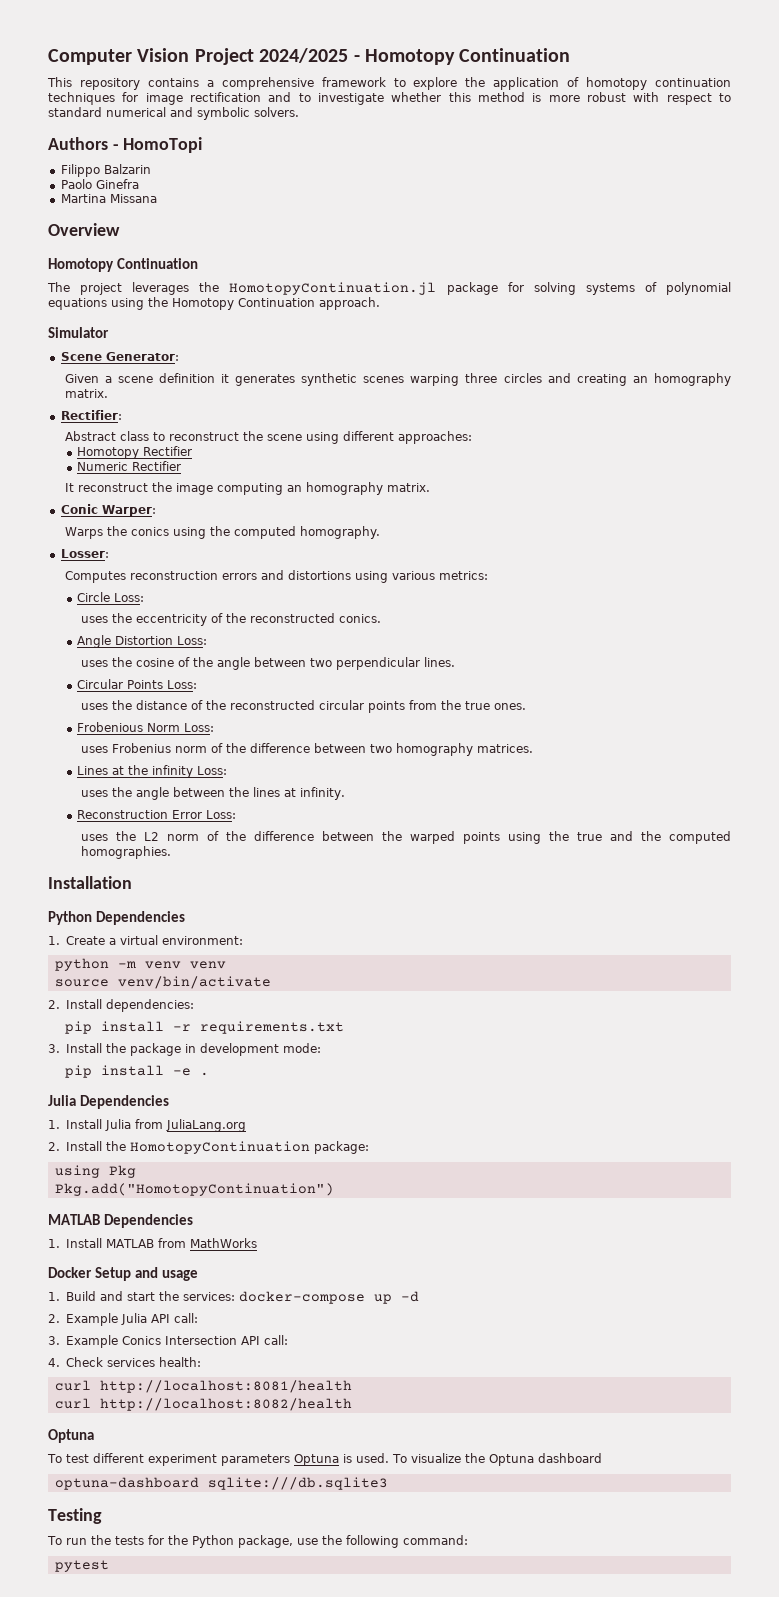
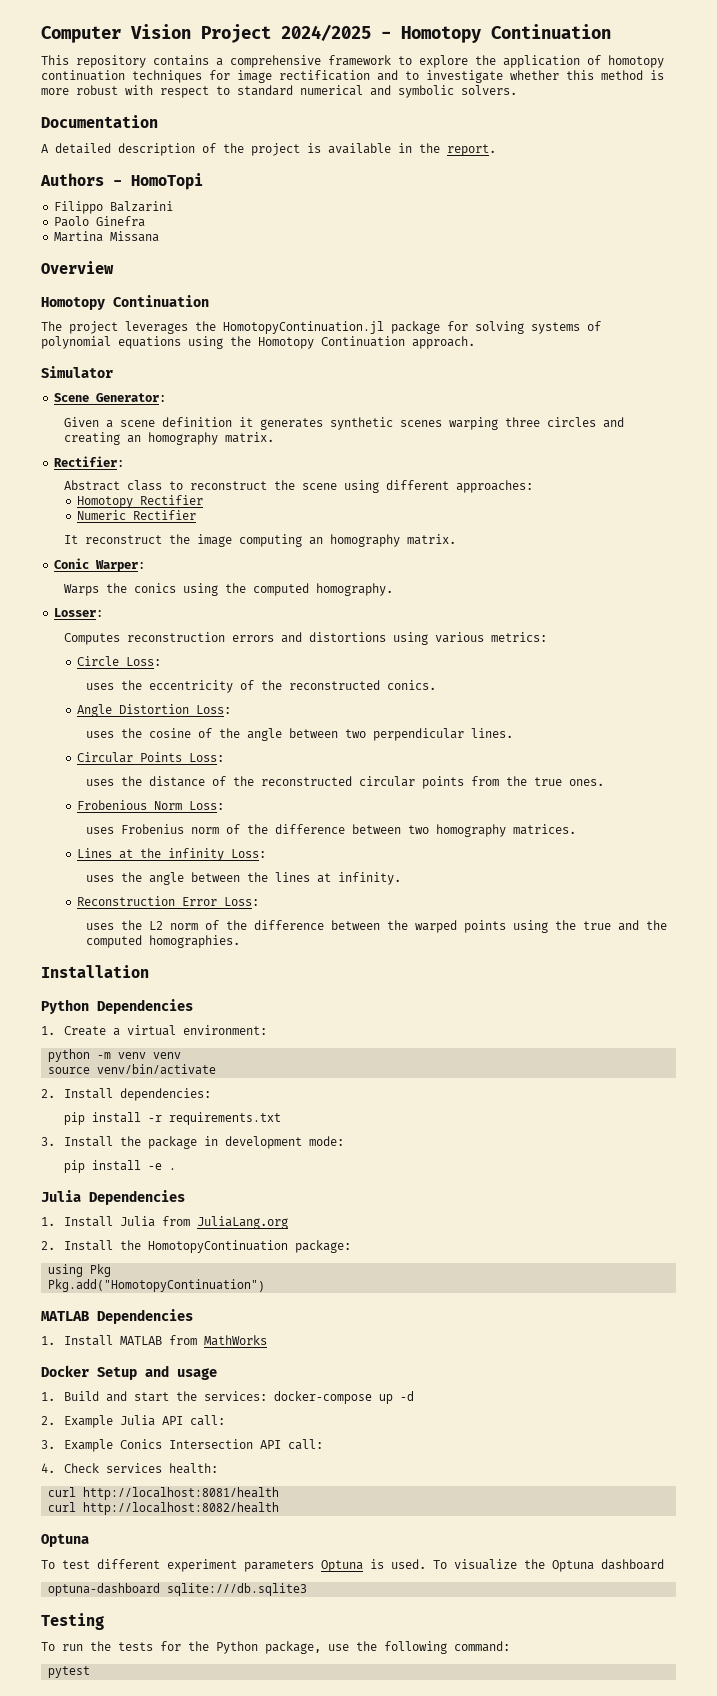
(299, 112) none -> [41,115,158,128] [41,143,496,156] // Documentation // A detailed description of the project is available in the report.
[103,164,151,174] Balzarin -> [110,201,174,212] Balzarini

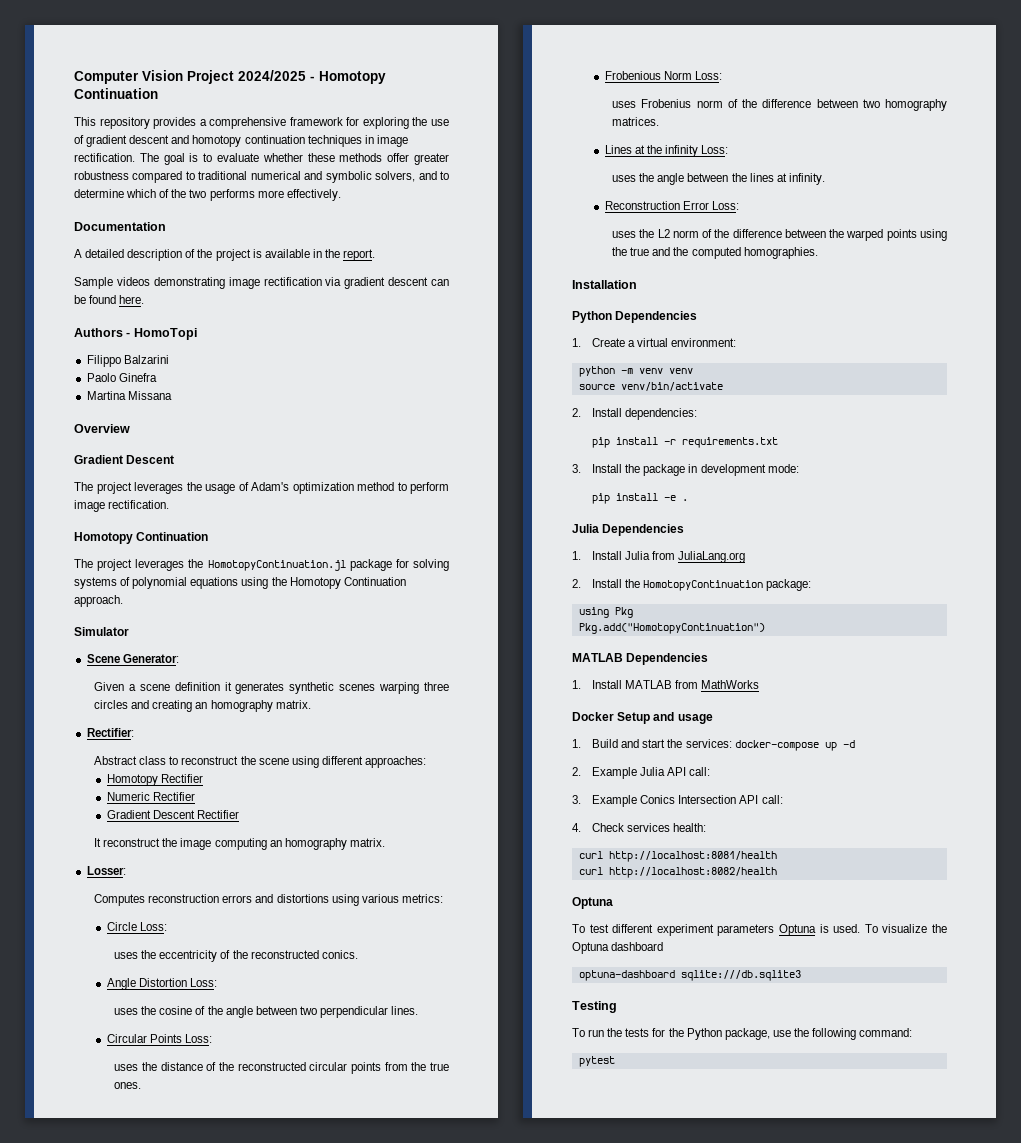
[153,55,209,66] contains -> [153,117,197,129] provides
[398,55,664,68] [41,70,664,83] [41,85,517,98] to explore the application of homotopy continuation techniques for image rectification and to investigate whether this method is more robust with respect to standard numerical and symbolic solvers. -> [346,117,449,129] [74,135,408,147] [74,153,450,165] [74,171,449,183] [74,189,341,201] for exploring the use of gradient descent and homotopy continuation techniques in image rectification. The goal is to evaluate whether these methods offer greater robustness compared to traditional numerical and symbolic solvers, and to determine which of the two performs more effectively.
(496, 150) none -> [74,277,449,289] [74,295,145,304] // Sample videos demonstrating image rectification via gradient descent can be found here.
(114, 267) none -> [74,455,175,464] [74,482,449,494] [74,500,170,512] // Gradient Descent // The project leverages the usage of Adam's optimization method to perform image rectification.
(196, 515) none -> [106,810,239,819] // Gradient Descent Rectifier
[54,558,146,572] [63,583,393,596] // Conic Warper: // Warps the conics using the computed homography. -> (385, 842) none

